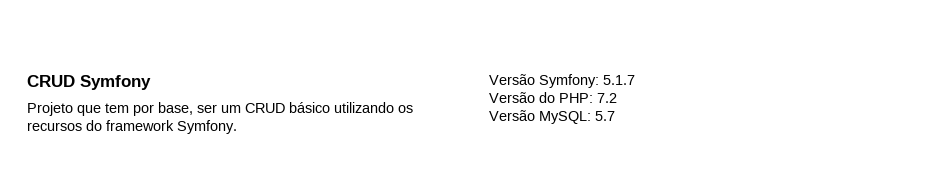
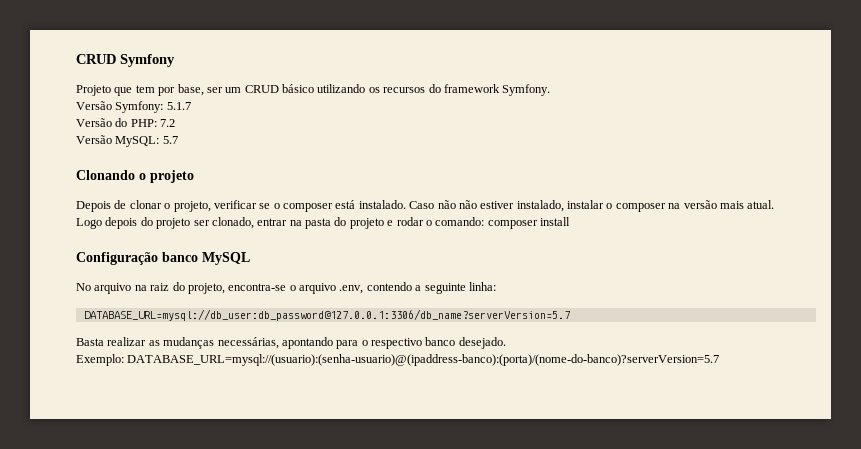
(615, 116) none -> [76,170,194,183] [76,200,775,212] [76,217,570,229] [76,252,250,265] [76,282,496,294] [83,309,570,321] [76,337,506,349] [76,354,720,366] // Clonando o projeto // Depois de clonar o projeto, verificar se o composer está instalado. Caso não não estiver instalado, instalar o composer na versão mais atual. // Logo depois do projeto ser clonado, entrar na pasta do projeto e rodar o comando: composer install // Configuração banco MySQL // No arquivo na raiz do projeto, encontra-se o arquivo .env, contendo a seguinte linha: // DATABASE_URL=mysql://db_user:db_password@127.0.0.1:3306/db_name?serverVersion=5.7 // Basta realizar as mudanças necessárias, apontando para o respectivo banco desejado. // Exemplo: DATABASE_URL=mysql://(usuario):(senha-usuario)@(ipaddress-banco):(porta)/(nome-do-banco)?serverVersion=5.7

